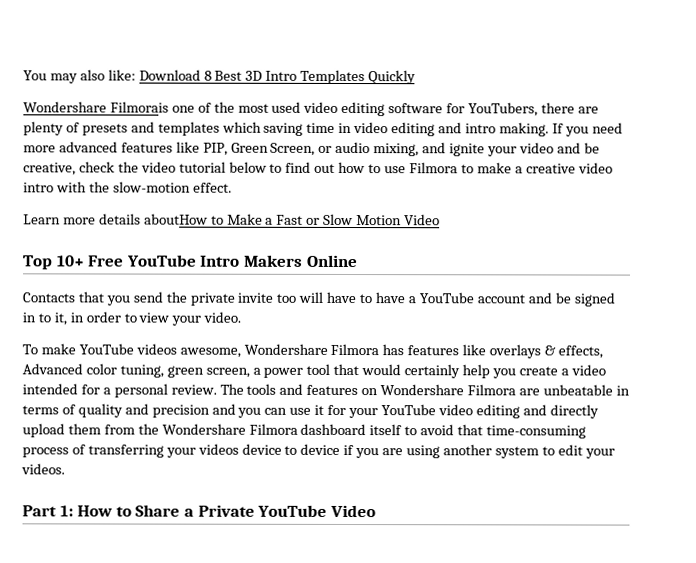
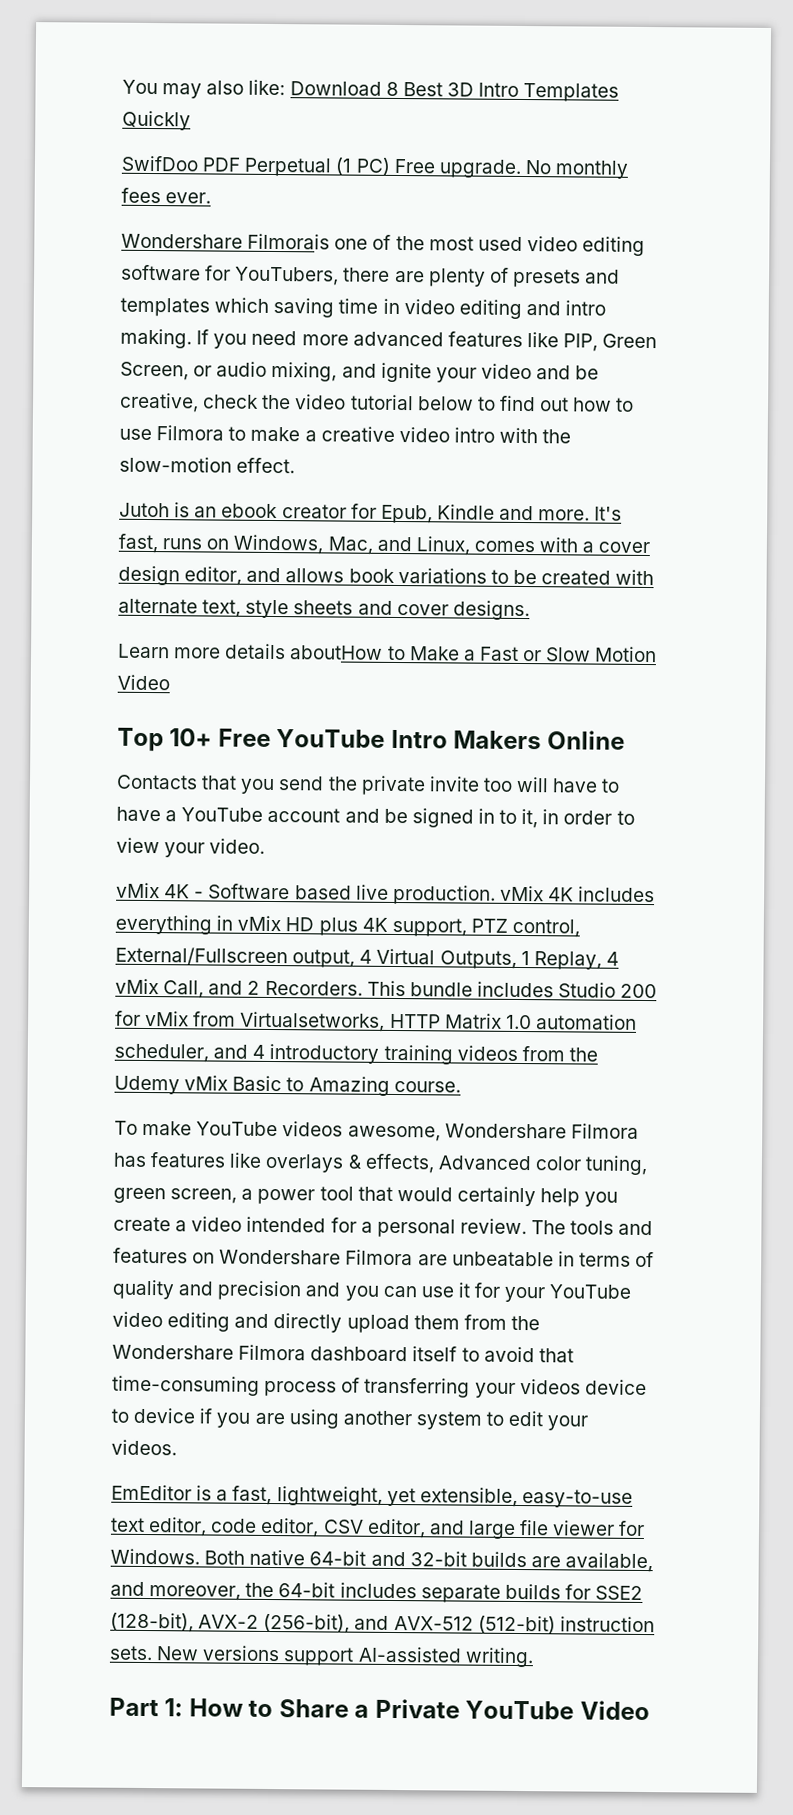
(417, 77) none -> [121,155,630,179] [121,187,212,204] // SwifDoo PDF Perpetual (1 PC) Free upgrade. No monthly fees ever.
(232, 187) none -> [119,502,623,524] [118,533,651,556] [118,565,655,586] [118,598,530,621] // Jutoh is an ebook creator for Epub, Kindle and more. It's fast, runs on Windows, Mac, and Linux, comes with a cover design editor, and allows book variations to be created with alternate text, style sheets and cover designs.
(242, 317) none -> [116,882,656,905] [115,914,581,938] [115,946,619,970] [115,978,658,999] [115,1010,637,1032] [114,1043,598,1065] [114,1075,461,1096] // vMix 4K - Software based live production. vMix 4K includes everything in vMix HD plus 4K support, PTZ control, External/Fullscreen output, 4 Virtual Outputs, 1 Replay, 4 vMix Call, and 2 Recorders. This bundle includes Studio 200 for vMix from Virtualsetworks, HTTP Matrix 1.0 automation scheduler, and 4 introductory training videos from the Udemy vMix Basic to Amazing course.
(65, 469) none -> [111,1484,633,1508] [110,1517,646,1539] [110,1548,654,1573] [110,1581,644,1603] [110,1612,655,1635] [109,1645,534,1668] // EmEditor is a fast, lightweight, yet extensible, easy-to-use text editor, code editor, CSV editor, and large file viewer for Windows. Both native 64-bit and 32-bit builds are available, and moreover, the 64-bit includes separate builds for SSE2 (128-bit), AVX-2 (256-bit), and AVX-512 (512-bit) instruction sets. New versions support AI-assisted writing.

